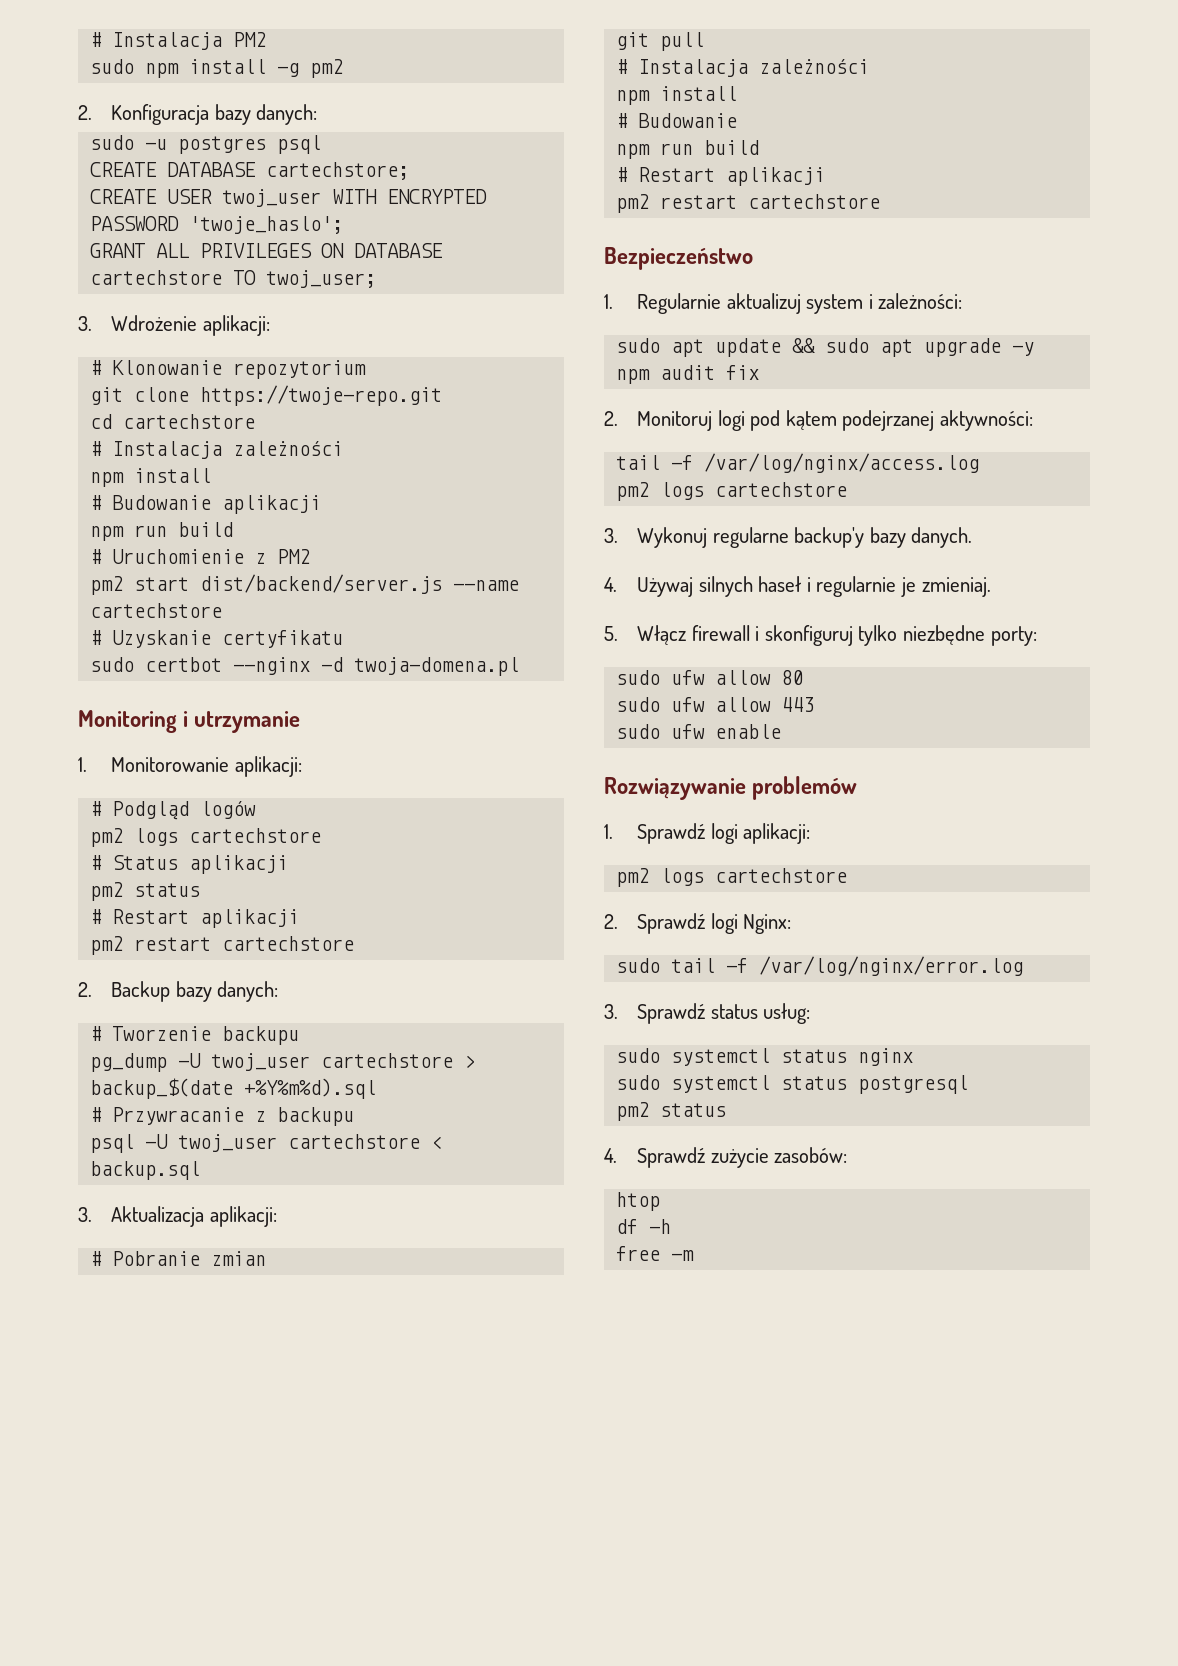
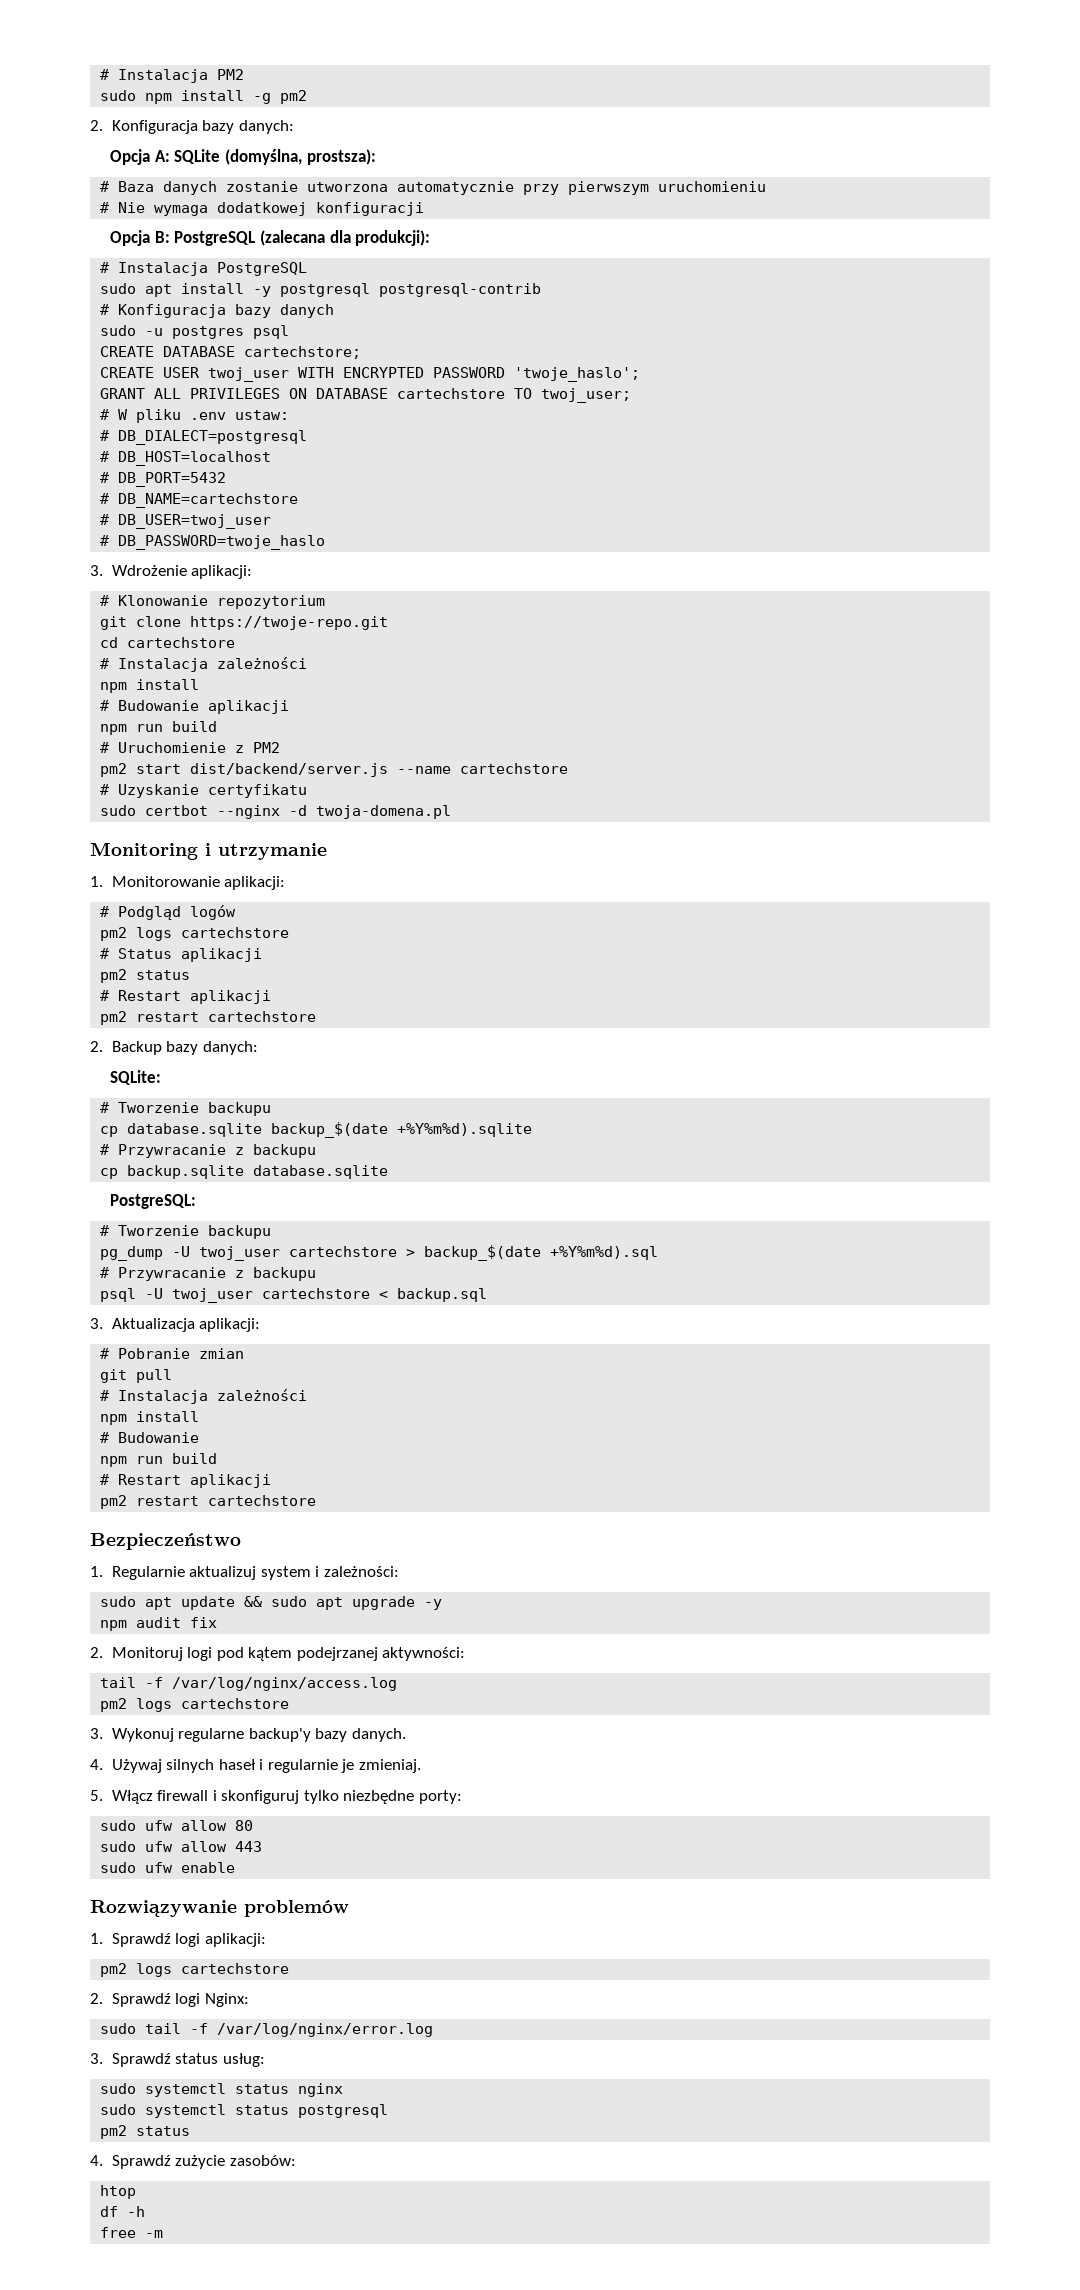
(318, 114) none -> [110,149,376,165] [100,181,767,195] [100,202,425,216] [110,230,431,246] [100,262,308,276] [100,283,542,297] [100,304,335,318] // Opcja A: SQLite (domyślna, prostsza): // # Baza danych zostanie utworzona automatycznie przy pierwszym uruchomieniu // # Nie wymaga dodatkowej konfiguracji // Opcja B: PostgreSQL (zalecana dla produkcji): // # Instalacja PostgreSQL // sudo apt install -y postgresql postgresql-contrib // # Konfiguracja bazy danych
(377, 279) none -> [100,409,290,423] [100,430,308,445] [100,451,272,466] [100,472,227,487] [100,493,299,508] [100,514,272,529] [100,535,326,550] // # W pliku .env ustaw: // # DB_DIALECT=postgresql // # DB_HOST=localhost // # DB_PORT=5432 // # DB_NAME=cartechstore // # DB_USER=twoj_user // # DB_PASSWORD=twoje_haslo
(279, 991) none -> [110,1070,162,1085] [100,1102,272,1116] [100,1122,533,1138] [100,1144,317,1158] [100,1165,389,1179] [110,1194,197,1209] // SQLite: // # Tworzenie backupu // cp database.sqlite backup_$(date +%Y%m%d).sqlite // # Przywracanie z backupu // cp backup.sqlite database.sqlite // PostgreSQL:

